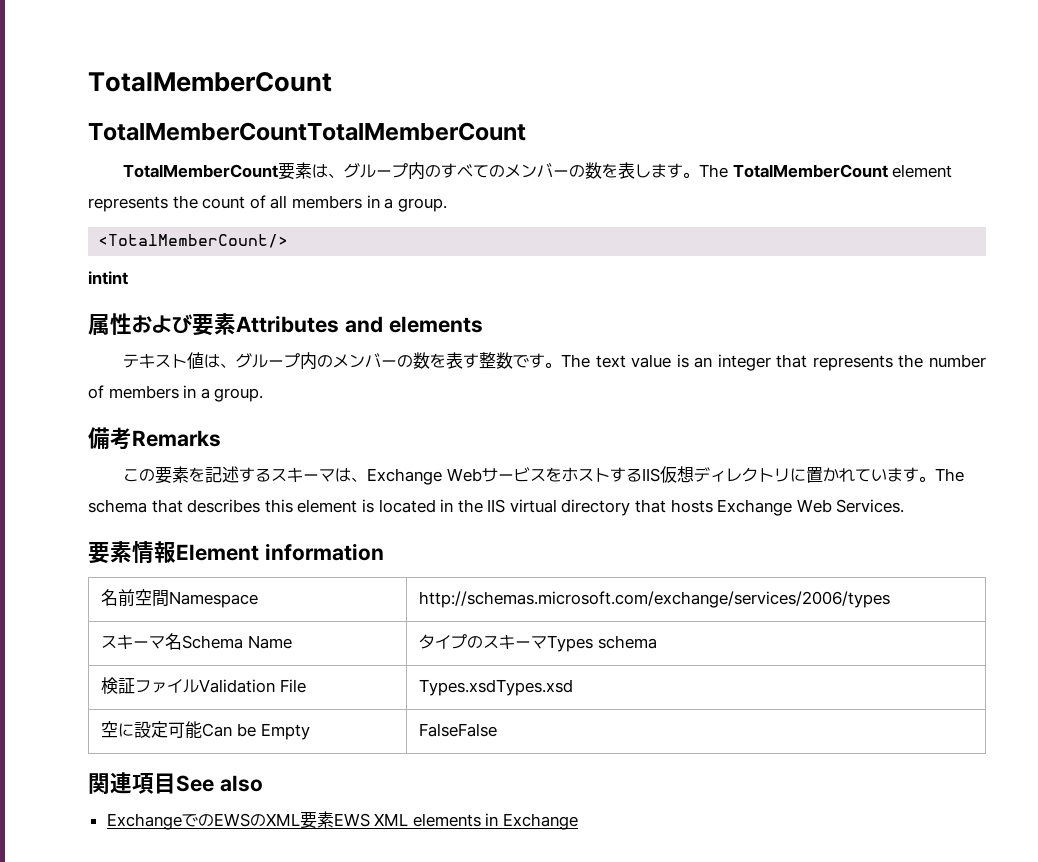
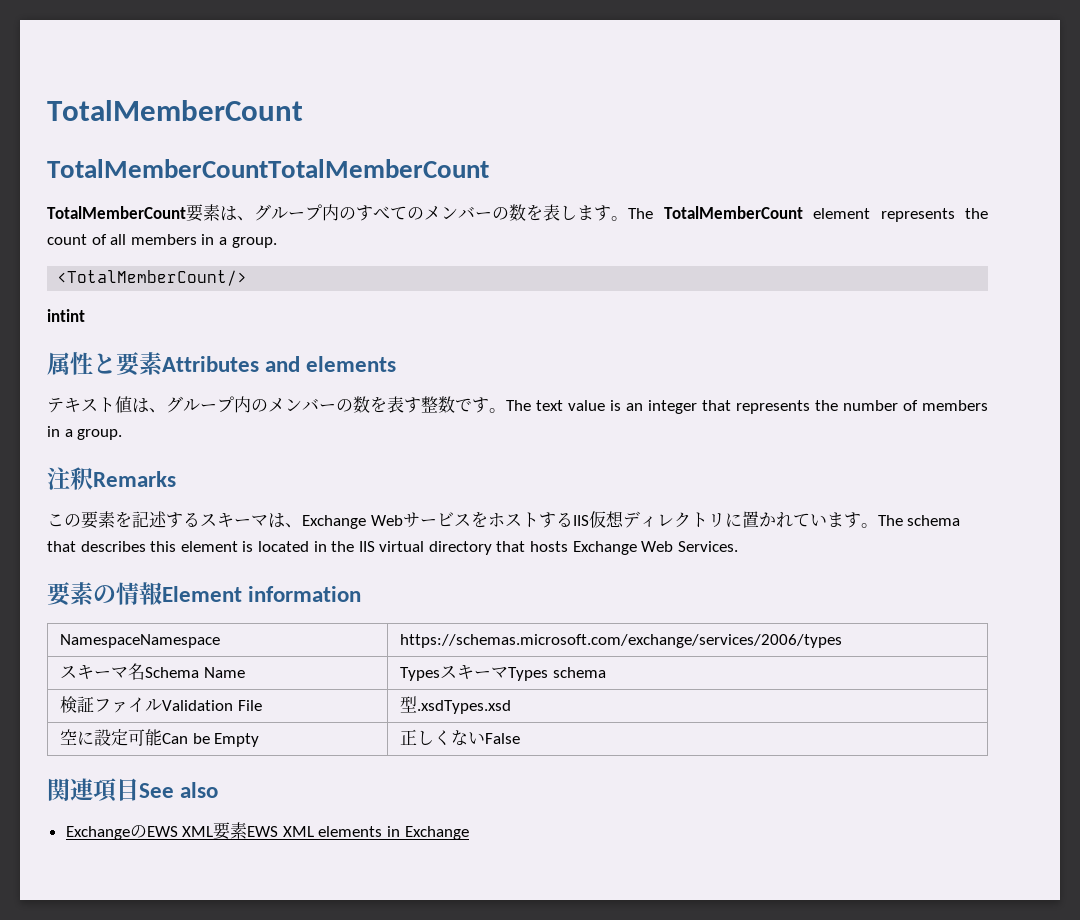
[132,314,193,334] および -> [93,353,116,374] と
[88,427,132,450] 備考 -> [47,467,93,490] 注釈
(132, 552) none -> [93,585,116,603] の
[101,589,259,608] [419,591,891,608] 名前空間Namespace | http://schemas.microsoft.com/exchange/services/2006/types -> [60,634,221,648] [400,634,843,648] NamespaceNamespace | https://schemas.microsoft.com/exchange/services/2006/types
[419,634,484,649] タイプの -> [400,667,441,681] Types
[419,679,574,696] Types.xsdTypes.xsd -> [400,696,512,714] 型.xsdTypes.xsd
[419,723,498,737] FalseFalse -> [400,729,521,745] 正しくないFalse
[181,813,266,827] でのEWSの -> [129,825,178,838] のEWS

